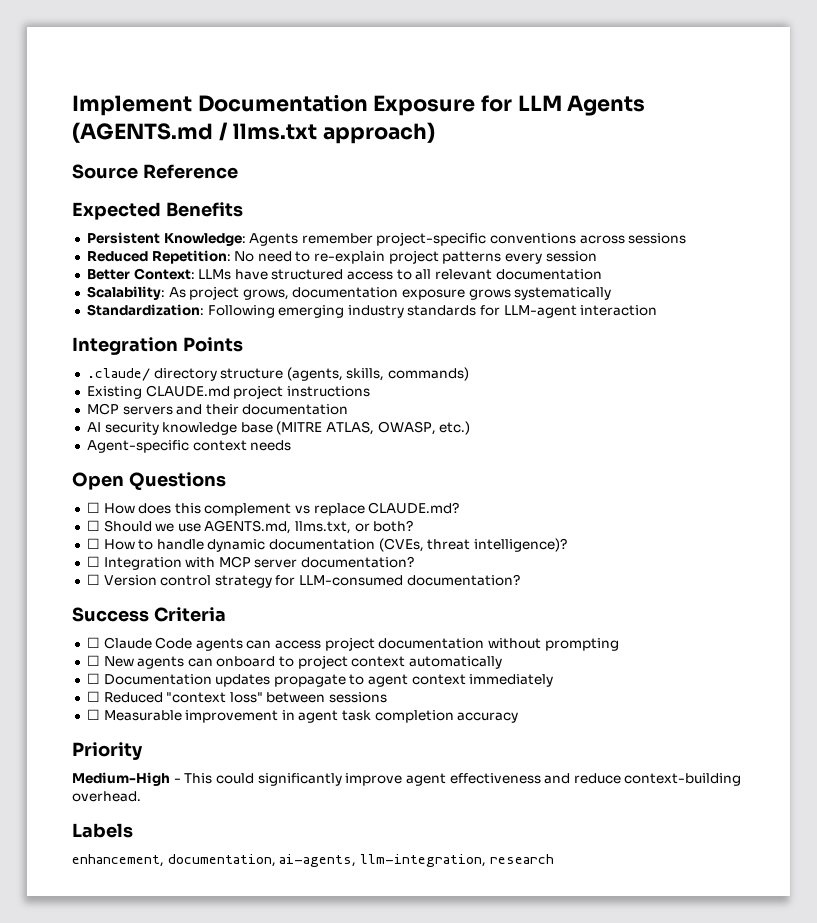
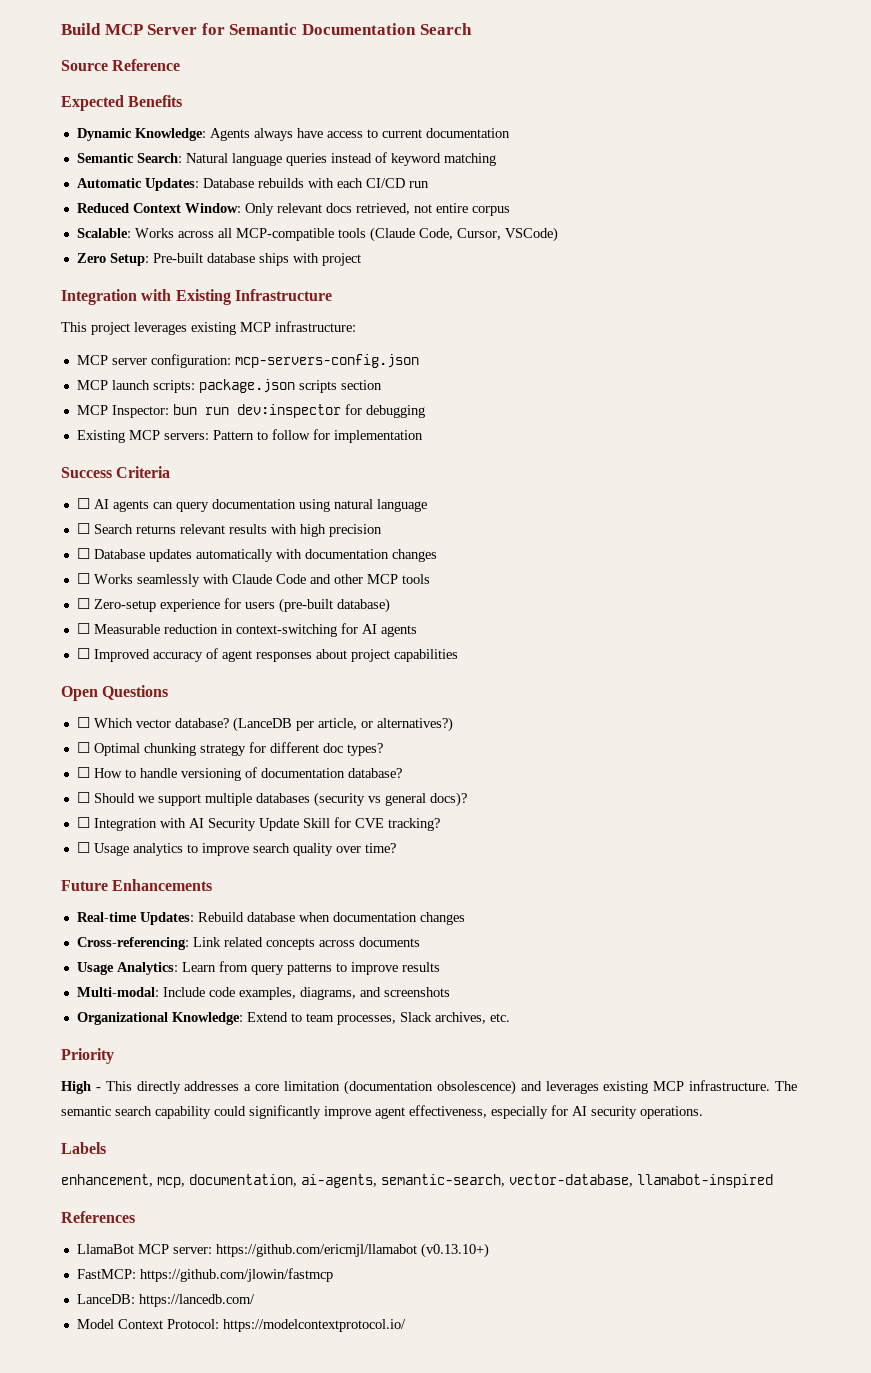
[72,94,646,116] [72,122,436,144] Implement Documentation Exposure for LLM Agents (AGENTS.md / llms.txt approach) -> [61,23,472,35] Build MCP Server for Semantic Documentation Search
[86,232,160,244] Persistent -> [76,128,132,141] Dynamic
[301,232,687,246] [86,250,597,264] [86,268,602,280] [86,286,612,300] [86,304,658,318] [72,337,243,355] [86,367,470,381] [86,385,370,399] [86,403,349,415] [86,421,471,435] [86,440,292,453] [72,472,226,490] [86,502,460,516] [86,520,414,534] [86,538,568,552] [86,556,415,570] [86,574,520,588] [72,607,226,622] [86,637,619,651] [86,655,503,669] [86,673,554,687] [86,691,388,703] [86,709,519,723] remember project-specific conventions across sessions // Reduced Repetition: No need to re-explain project patterns every session // Better Context: LLMs have structured access to all relevant documentation // Scalability: As project grows, documentation exposure grows systematically // Standardization: Following emerging industry standards for LLM-agent interaction // Integration Points // .claude/ directory structure (agents, skills, commands) // Existing CLAUDE.md project instructions // MCP servers and their documentation // AI security knowledge base (MITRE ATLAS, OWASP, etc.) // Agent-specific context needs // Open Questions // ☐ How does this complement vs replace CLAUDE.md? // ☐ Should we use AGENTS.md, llms.txt, or both? // ☐ How to handle dynamic documentation (CVEs, threat intelligence)? // ☐ Integration with MCP server documentation? // ☐ Version control strategy for LLM-consumed documentation? // Success Criteria // ☐ Claude Code agents can access project documentation without prompting // ☐ New agents can onboard to project context automatically // ☐ Documentation updates propagate to agent context immediately // ☐ Reduced "context loss" between sessions // ☐ Measurable improvement in agent task completion accuracy -> [253,128,510,141] [76,152,496,166] [76,178,429,191] [76,203,510,216] [76,227,558,242] [76,253,361,266] [61,289,332,305] [61,321,356,335] [76,354,419,368] [76,379,382,393] [76,404,425,418] [76,429,423,443] [61,466,171,478] [76,498,427,512] [76,523,382,537] [76,548,437,562] [76,573,430,587] [76,598,390,613] [76,623,417,637] [76,648,458,662] [61,685,169,701] [76,717,453,732] [76,742,383,756] [76,767,402,781] [76,792,467,807] [76,817,440,831] [76,842,396,856] [61,879,213,891] [76,912,465,925] [76,937,420,950] [76,961,440,975] [76,987,450,1000] [76,1012,510,1025] always have access to current documentation // Semantic Search: Natural language queries instead of keyword matching // Automatic Updates: Database rebuilds with each CI/CD run // Reduced Context Window: Only relevant docs retrieved, not entire corpus // Scalable: Works across all MCP-compatible tools (Claude Code, Cursor, VSCode) // Zero Setup: Pre-built database ships with project // Integration with Existing Infrastructure // This project leverages existing MCP infrastructure: // MCP server configuration: mcp-servers-config.json // MCP launch scripts: package.json scripts section // MCP Inspector: bun run dev:inspector for debugging // Existing MCP servers: Pattern to follow for implementation // Success Criteria // ☐ AI agents can query documentation using natural language // ☐ Search returns relevant results with high precision // ☐ Database updates automatically with documentation changes // ☐ Works seamlessly with Claude Code and other MCP tools // ☐ Zero-setup experience for users (pre-built database) // ☐ Measurable reduction in context-switching for AI agents // ☐ Improved accuracy of agent responses about project capabilities // Open Questions // ☐ Which vector database? (LanceDB per article, or alternatives?) // ☐ Optimal chunking strategy for different doc types? // ☐ How to handle versioning of documentation database? // ☐ Should we support multiple databases (security vs general docs)? // ☐ Integration with AI Security Update Skill for CVE tracking? // ☐ Usage analytics to improve search quality over time? // Future Enhancements // Real-time Updates: Rebuild database when documentation changes // Cross-referencing: Link related concepts across documents // Usage Analytics: Learn from query patterns to improve results // Multi-modal: Include code examples, diagrams, and screenshots // Organizational Knowledge: Extend to team processes, Slack archives, etc.
[72,772,170,786] Medium-High -> [61,1081,91,1094] High
[215,773,742,786] [72,791,141,802] could significantly improve agent effectiveness and reduce context-building overhead. -> [136,1080,798,1095] [61,1105,703,1119] directly addresses a core limitation (documentation obsolescence) and leverages existing MCP infrastructure. The semantic search capability could significantly improve agent effectiveness, especially for AI security operations.
(164, 860) none -> [157,1177,185,1188] mcp,
[359,854,554,867] llm-integration, research -> [381,1174,773,1188] [61,1211,135,1223] [76,1243,489,1258] [76,1268,333,1282] [76,1294,255,1307] [76,1319,406,1332] semantic-search, vector-database, llamabot-inspired // References // LlamaBot MCP server: https://github.com/ericmjl/llamabot (v0.13.10+) // FastMCP: https://github.com/jlowin/fastmcp // LanceDB: https://lancedb.com/ // Model Context Protocol: https://modelcontextprotocol.io/

